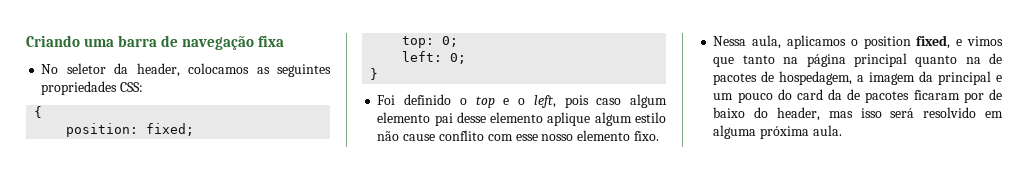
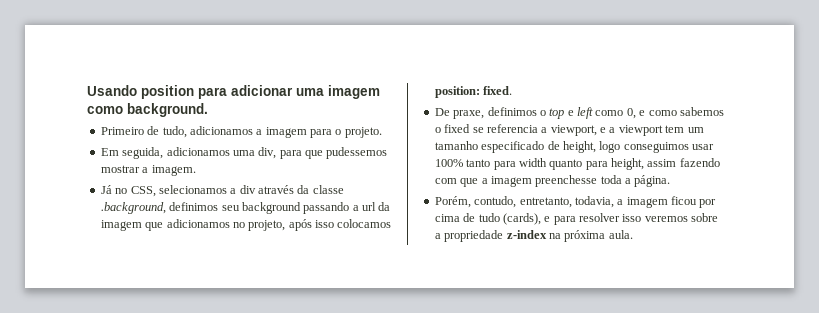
[26,35,285,50] [41,63,331,77] [41,81,144,95] [34,106,43,118] [66,123,195,137] [402,36,459,48] [402,51,467,64] [370,68,379,80] [377,94,668,108] [377,112,666,126] [377,130,659,141] [713,35,1003,49] [713,53,1002,67] [713,71,1002,85] [713,89,1002,103] [713,107,1003,121] [713,125,757,139] Criando uma barra de navegação fixa // No seletor da header, colocamos as seguintes propriedades CSS: // { // position: fixed; // top: 0; // left: 0; // } // Foi definido o top e o left, pois caso algum elemento pai desse elemento aplique algum estilo não cause conflito com esse nosso elemento fixo. // Nessa aula, aplicamos o position fixed, e vimos que tanto na página principal quanto na de pacotes de hospedagem, a imagem da principal e um pouco do card da de pacotes ficaram por de baixo do header, mas isso será resolvido em alguma -> [87,85,380,99] [87,103,208,117] [100,126,382,138] [100,147,388,159] [100,165,196,176] [100,185,344,197] [100,202,391,214] [100,219,392,231] [434,86,513,98] [434,107,724,119] [434,124,704,136] [434,141,714,153] [434,158,720,170] [434,175,671,187] [434,196,717,208] [434,213,719,225] [434,230,561,242] Usando position para adicionar uma imagem como background. // Primeiro de tudo, adicionamos a imagem para o projeto. // Em seguida, adicionamos uma div, para que pudessemos mostrar a imagem. // Já no CSS, selecionamos a div através da classe .background, definimos seu background passando a url da imagem que adicionamos no projeto, após isso colocamos position: fixed. // De praxe, definimos o top e left como 0, e como sabemos o fixed se referencia a viewport, e a viewport tem um tamanho especificado de height, logo conseguimos usar 100% tanto para width quanto para height, assim fazendo com que a imagem preenchesse toda a página. // Porém, contudo, entretanto, todavia, a imagem ficou por cima de tudo (cards), e para resolver isso veremos sobre a propriedade z-index na

